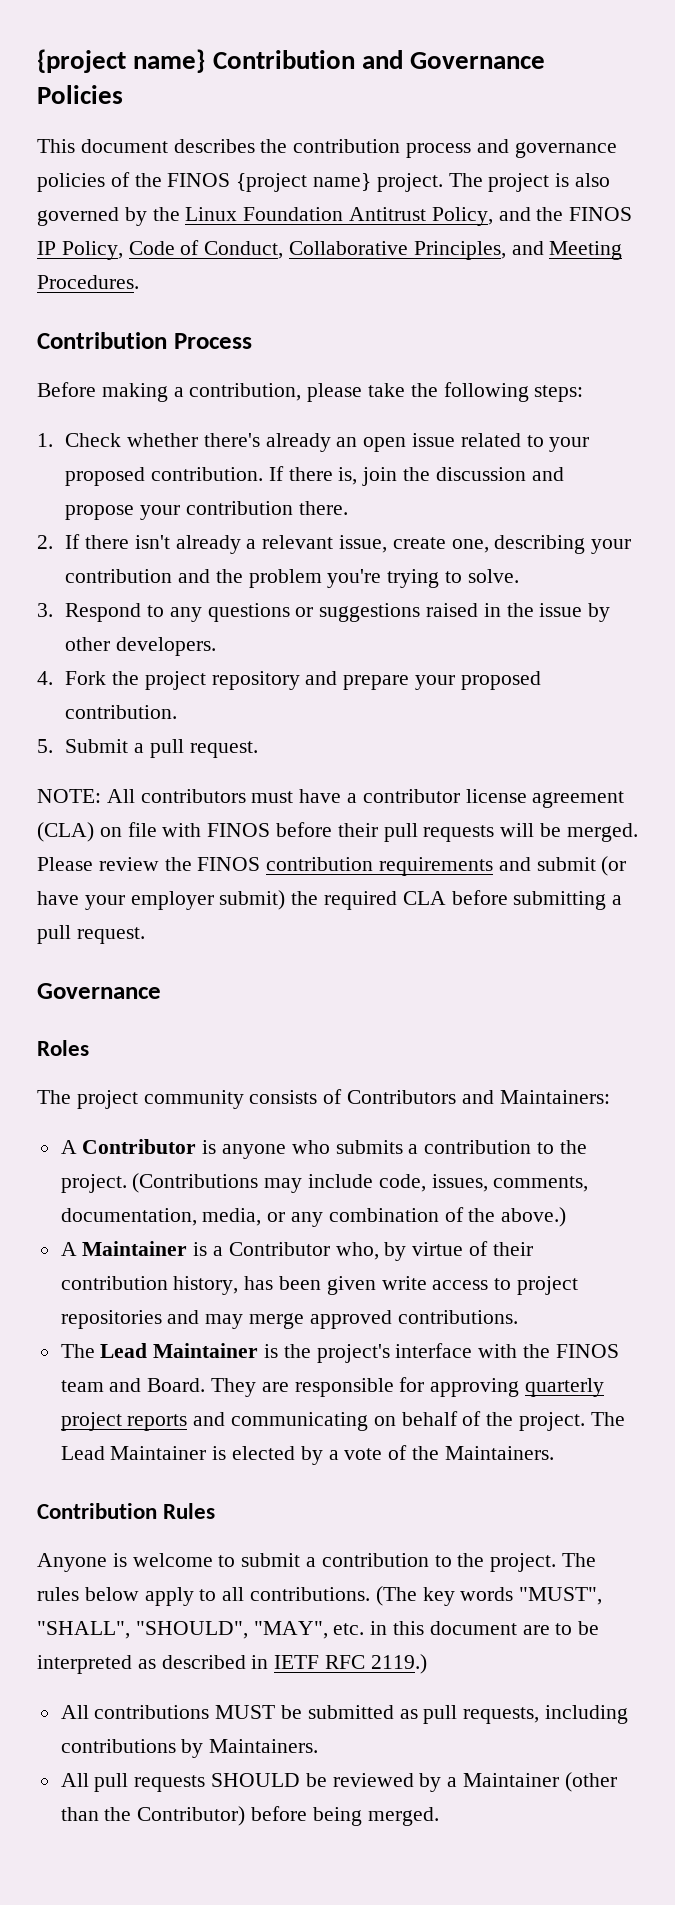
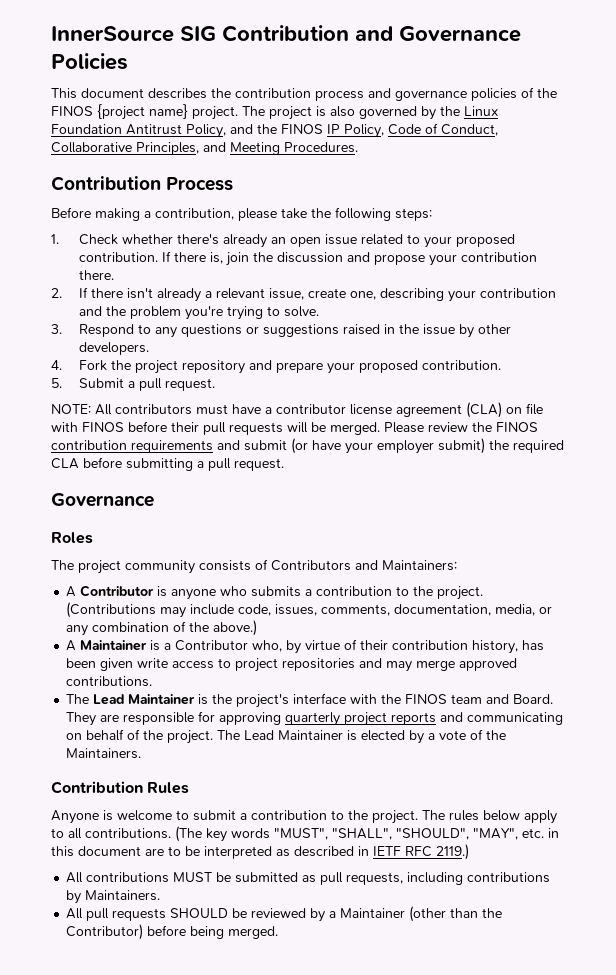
[37,49,206,73] {project name} -> [51,26,216,42] InnerSource SIG

